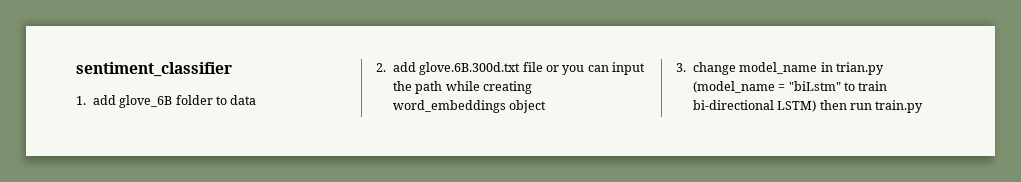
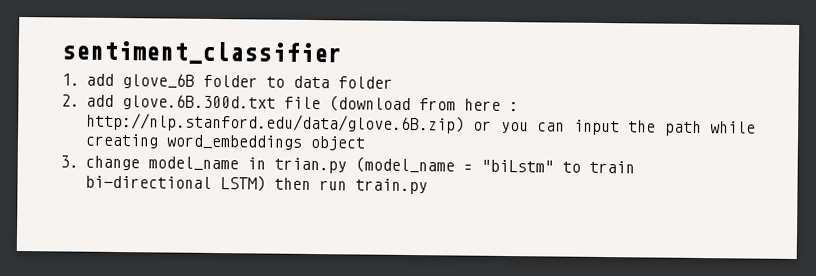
(257, 100) none -> [337,76,393,89] folder
(543, 67) none -> [328,95,519,113] [85,112,465,134] (download from here : http://nlp.stanford.edu/data/glove.6B.zip)

